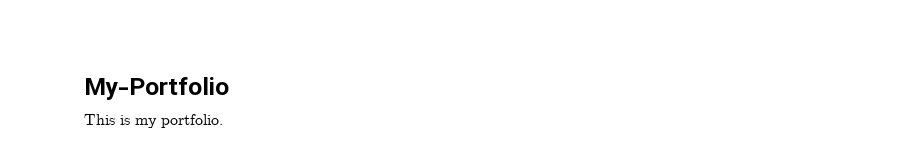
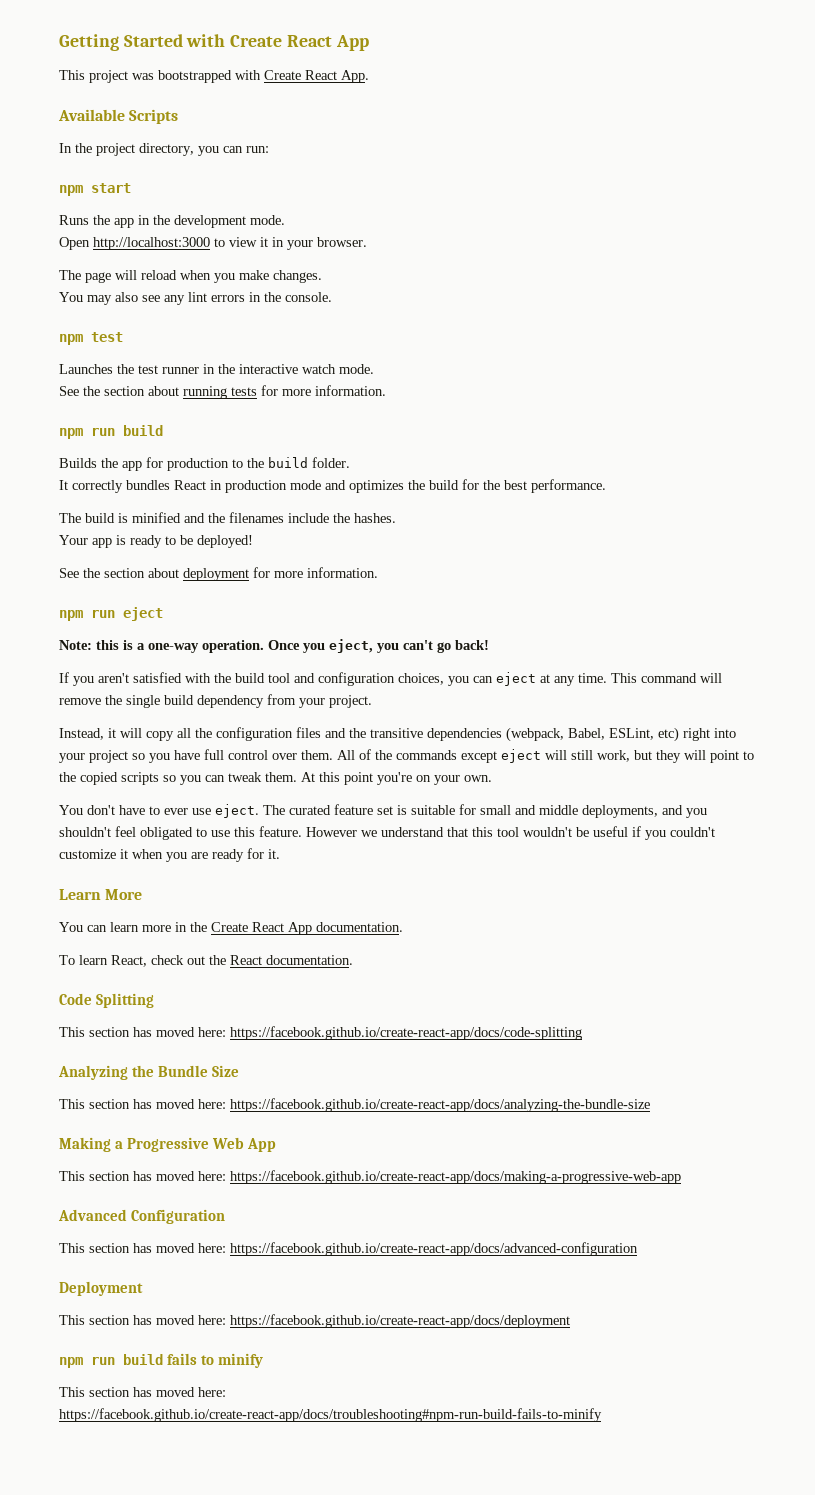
[84,77,229,100] [84,114,223,128] My-Portfolio // This is my portfolio. -> [59,34,369,51] [59,70,369,83] [58,109,179,124] [59,143,269,156] [59,183,131,196] [59,215,285,228] [59,237,367,250] [59,270,322,283] [59,292,332,305] [59,332,123,345] [59,364,374,374] [59,385,386,399] [59,425,163,439] [59,457,350,471] [59,479,606,493] [59,512,396,523] [59,535,253,548] [59,567,378,581] [59,607,163,621] [59,639,489,653] [59,672,722,686] [59,694,372,708] [59,727,736,742] [59,749,754,763] [59,772,492,785] [59,804,707,818] [59,826,715,840] [59,848,280,862] [59,889,143,900] [59,922,403,935] [59,955,353,967] [59,993,155,1008] [59,1026,582,1040] [58,1065,240,1080] [59,1098,650,1112] [59,1137,277,1152] [59,1170,681,1184] [58,1209,226,1224] [59,1242,638,1256] [59,1281,143,1296] [59,1314,570,1328] [59,1353,264,1368] [59,1387,226,1397] [59,1408,602,1422] Getting Started with Create React App // This project was bootstrapped with Create React App. // Available Scripts // In the project directory, you can run: // npm start // Runs the app in the development mode. // Open http://localhost:3000 to view it in your browser. // The page will reload when you make changes. // You may also see any lint errors in the console. // npm test // Launches the test runner in the interactive watch mode. // See the section about running tests for more information. // npm run build // Builds the app for production to the build folder. // It correctly bundles React in production mode and optimizes the build for the best performance. // The build is minified and the filenames include the hashes. // Your app is ready to be deployed! // See the section about deployment for more information. // npm run eject // Note: this is a one-way operation. Once you eject, you can't go back! // If you aren't satisfied with the build tool and configuration choices, you can eject at any time. This command will remove the single build dependency from your project. // Instead, it will copy all the configuration files and the transitive dependencies (webpack, Babel, ESLint, etc) right into your project so you have full control over them. All of the commands except eject will still work, but they will point to the copied scripts so you can tweak them. At this point you're on your own. // You don't have to ever use eject. The curated feature set is suitable for small and middle deployments, and you shouldn't feel obligated to use this feature. However we understand that this tool wouldn't be useful if you couldn't customize it when you are ready for it. // Learn More // You can learn more in the Create React App documentation. // To learn React, check out the React documentation. // Code Splitting // This section has moved here: https://facebook.github.io/create-react-app/docs/code-splitting // Analyzing the Bundle Size // This section has moved here: https://facebook.github.io/create-react-app/docs/analyzing-the-bundle-size // Making a Progressive Web App // This section has moved here: https://facebook.github.io/create-react-app/docs/making-a-progressive-web-app // Advanced Configuration // This section has moved here: https://facebook.github.io/create-react-app/docs/advanced-configuration // Deployment // This section has moved here: https://facebook.github.io/create-react-app/docs/deployment // npm run build fails to minify // This section has moved here: https://facebook.github.io/create-react-app/docs/troubleshooting#npm-run-build-fails-to-minify

